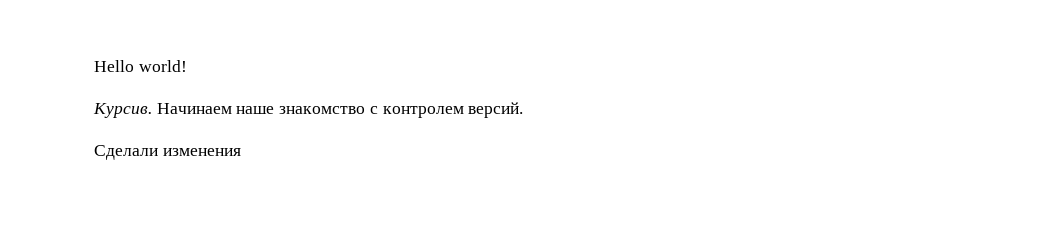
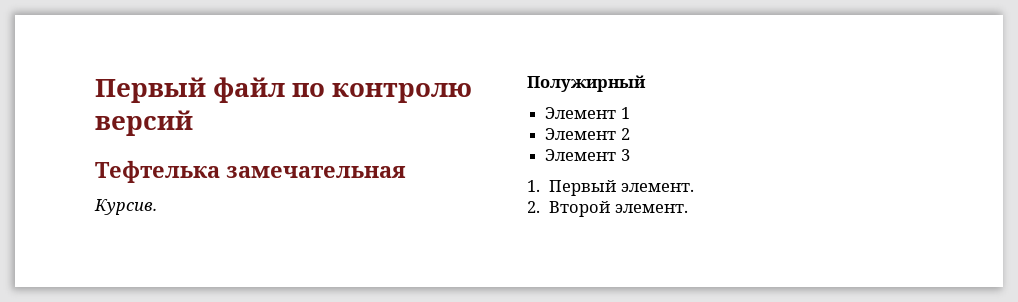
[94,60,187,72] [93,102,524,118] [94,145,241,160] Hello world! // Курсив. Начинаем наше знакомство с контролем версий. // Сделали изменения -> [95,77,473,103] [95,110,193,136] [95,160,406,183] [94,199,157,215] [527,75,646,92] [545,107,630,119] [545,128,630,140] [545,149,630,161] [527,180,694,196] [527,201,688,217] Первый файл по контролю версий // Тефтелька замечательная // Курсив. // Полужирный // Элемент 1 // Элемент 2 // Элемент 3 // 1. Первый элемент. // 2. Второй элемент.

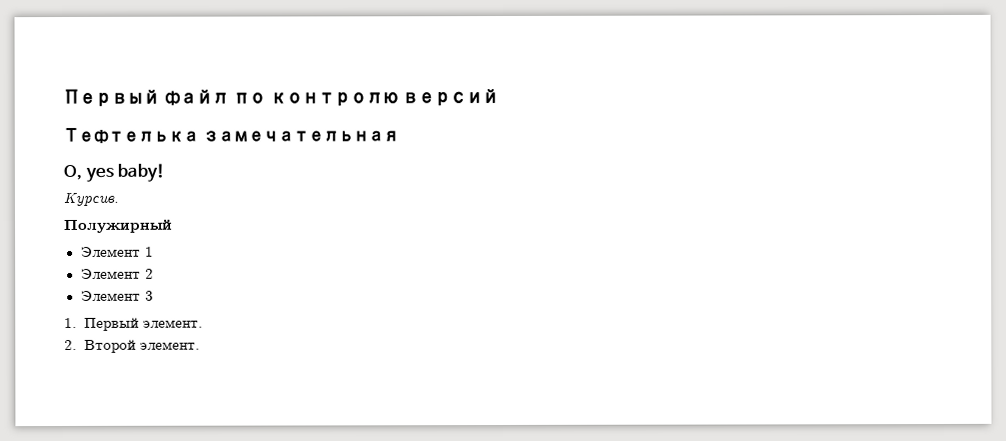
(406, 172) none -> [63,163,166,182] // O, yes baby!

